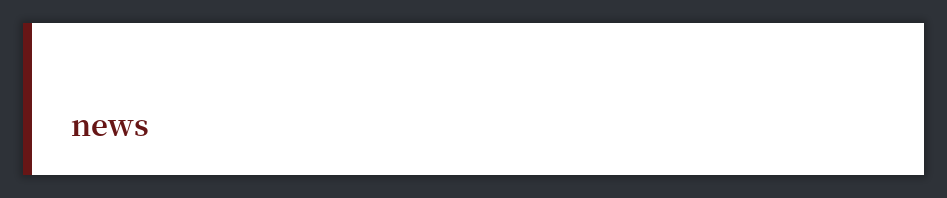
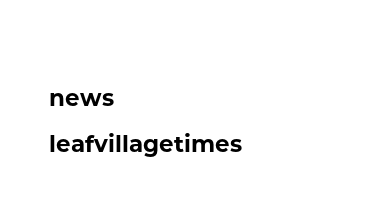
(149, 128) none -> [49,133,242,157] // leafvillagetimes

